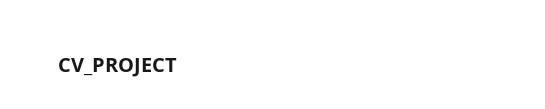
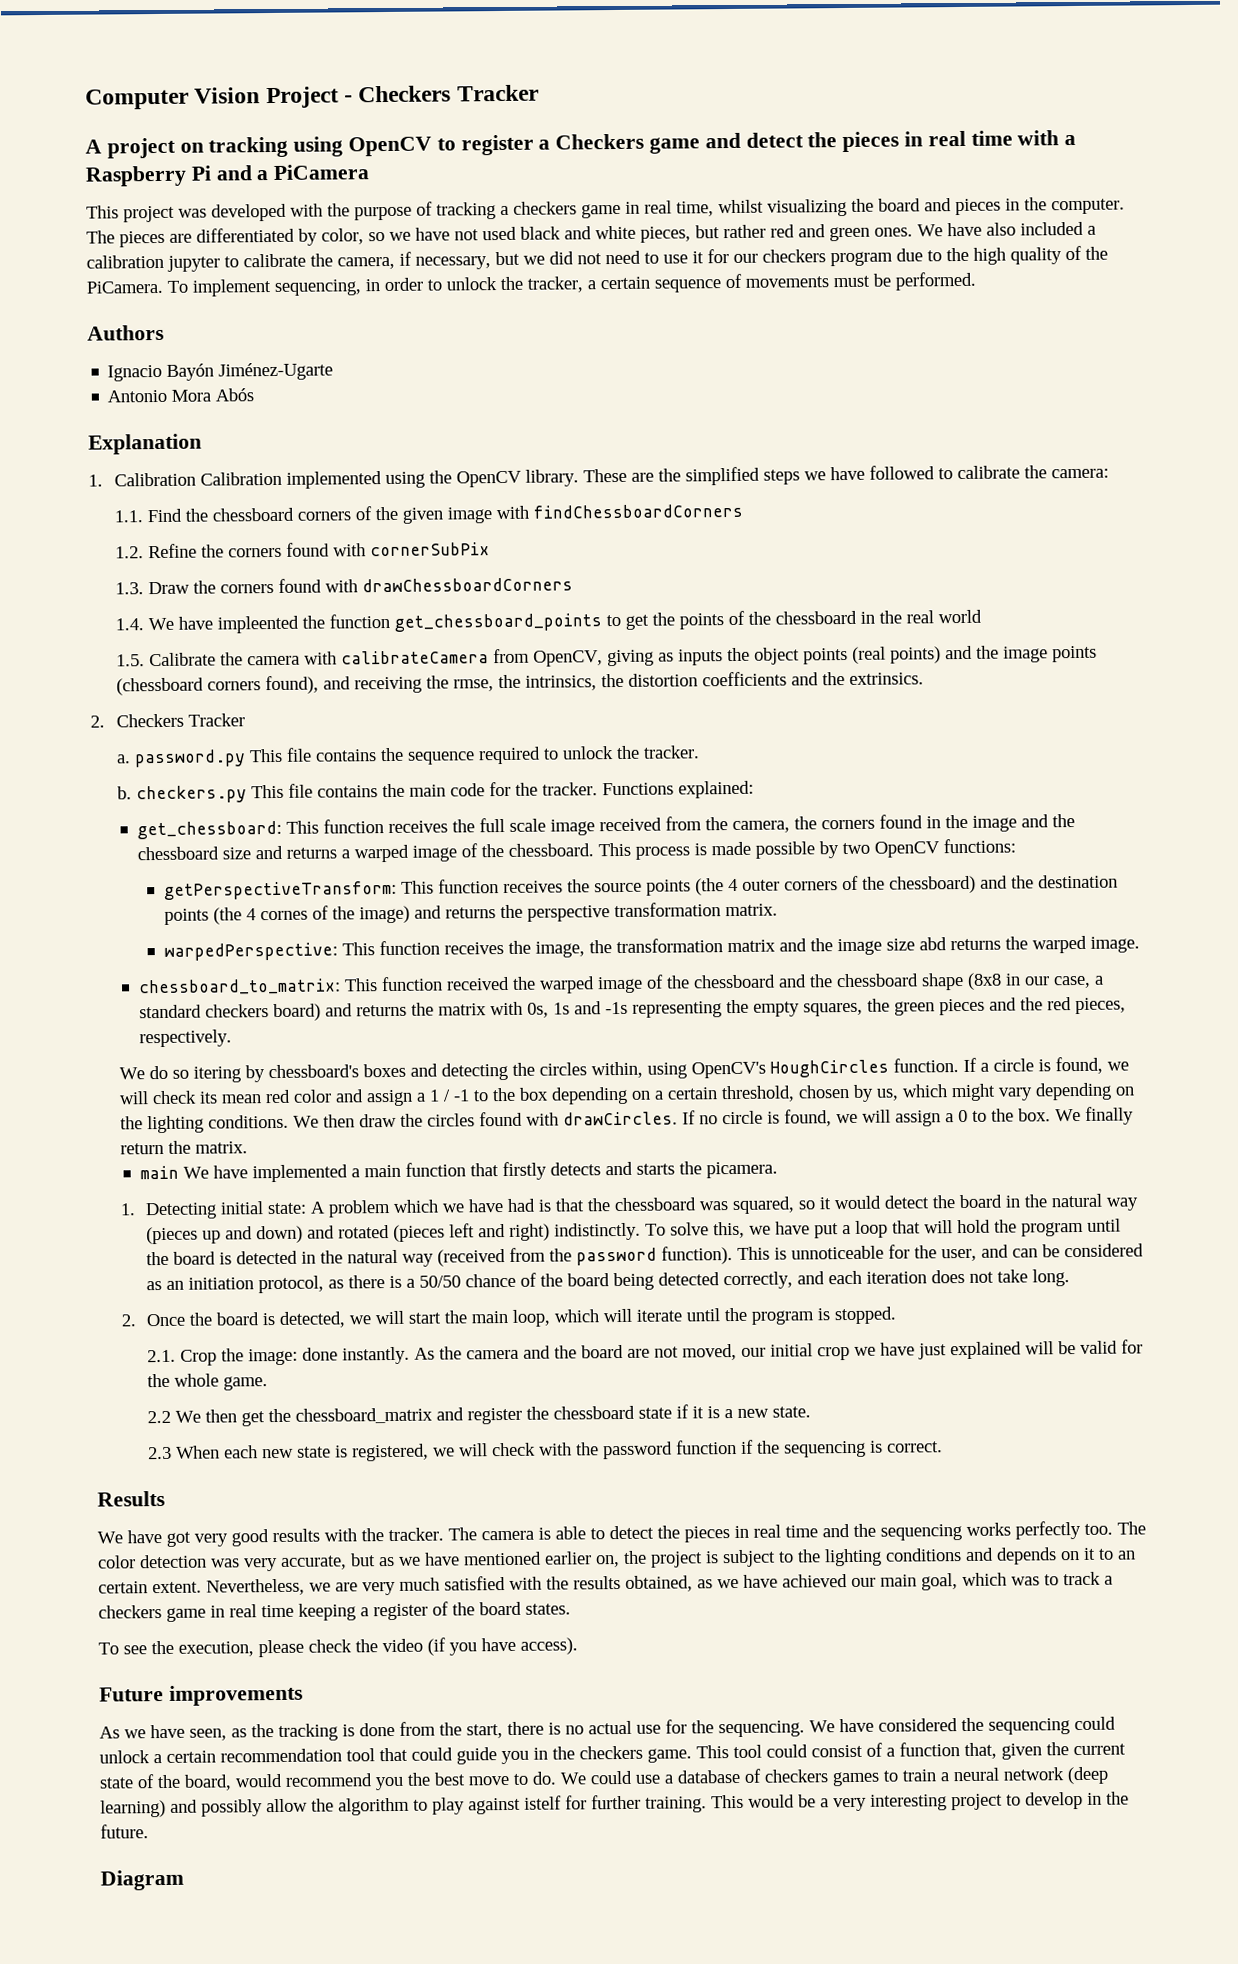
[58,58,177,77] CV_PROJECT -> [85,84,539,110] [85,130,1077,159] [85,164,370,187] [86,197,1125,223] [86,221,1096,248] [86,245,1108,272] [86,271,976,297] [87,324,164,341] [107,362,334,382] [107,388,255,403] [88,433,202,455] [88,465,1109,489] [113,503,743,524] [114,542,490,559] [114,577,573,595] [114,609,982,634] [115,645,1097,667] [115,671,924,696] [90,713,245,728] [115,745,700,768] [116,780,754,804] [136,814,1075,840] [136,838,1016,863] [163,874,1118,900] [163,902,778,925] [163,935,1140,961] [137,972,1104,996] [138,997,1126,1022] [138,1029,232,1048] [118,1056,1129,1083] [118,1082,1135,1107] [119,1106,1134,1134] [119,1140,248,1155] [139,1161,778,1183] [119,1193,1140,1220] [146,1218,1122,1245] [146,1243,1145,1267] [146,1269,1071,1294] [120,1306,897,1328] [147,1339,1144,1366] [147,1373,269,1391] [147,1404,812,1427] [148,1439,944,1462] [97,1490,165,1507] [97,1520,1146,1547] [97,1547,1136,1572] [98,1571,1113,1596] [98,1601,571,1622] [98,1637,578,1658] [99,1684,303,1706] [99,1716,1116,1741] [99,1742,1126,1765] [99,1766,1109,1791] [100,1791,1129,1818] [100,1824,149,1839] [100,1869,184,1891] Computer Vision Project - Checkers Tracker // A project on tracking using OpenCV to register a Checkers game and detect the pieces in real time with a Raspberry Pi and a PiCamera // This project was developed with the purpose of tracking a checkers game in real time, whilst visualizing the board and pieces in the computer. The pieces are differentiated by color, so we have not used black and white pieces, but rather red and green ones. We have also included a calibration jupyter to calibrate the camera, if necessary, but we did not need to use it for our checkers program due to the high quality of the PiCamera. To implement sequencing, in order to unlock the tracker, a certain sequence of movements must be performed. // Authors // Ignacio Bayón Jiménez-Ugarte // Antonio Mora Abós // Explanation // 1. Calibration Calibration implemented using the OpenCV library. These are the simplified steps we have followed to calibrate the camera: // 1.1. Find the chessboard corners of the given image with findChessboardCorners // 1.2. Refine the corners found with cornerSubPix // 1.3. Draw the corners found with drawChessboardCorners // 1.4. We have impleented the function get_chessboard_points to get the points of the chessboard in the real world // 1.5. Calibrate the camera with calibrateCamera from OpenCV, giving as inputs the object points (real points) and the image points (chessboard corners found), and receiving the rmse, the intrinsics, the distortion coefficients and the extrinsics. // 2. Checkers Tracker // a. password.py This file contains the sequence required to unlock the tracker. // b. checkers.py This file contains the main code for the tracker. Functions explained: // get_chessboard: This function receives the full scale image received from the camera, the corners found in the image and the chessboard size and returns a warped image of the chessboard. This process is made possible by two OpenCV functions: // getPerspectiveTransform: This function receives the source points (the 4 outer corners of the chessboard) and the destination points (the 4 cornes of the image) and returns the perspective transformation matrix. // warpedPerspective: This function receives the image, the transformation matrix and the image size abd returns the warped image. // chessboard_to_matrix: This function received the warped image of the chessboard and the chessboard shape (8x8 in our case, a standard checkers board) and returns the matrix with 0s, 1s and -1s representing the empty squares, the green pieces and the red pieces, respectively. // We do so itering by chessboard's boxes and detecting the circles within, using OpenCV's HoughCircles function. If a circle is found, we will check its mean red color and assign a 1 / -1 to the box depending on a certain threshold, chosen by us, which might vary depending on the lighting conditions. We then draw the circles found with drawCircles. If no circle is found, we will assign a 0 to the box. We finally return the matrix. // main We have implemented a main function that firstly detects and starts the picamera. // 1. Detecting initial state: A problem which we have had is that the chessboard was squared, so it would detect the board in the natural way (pieces up and down) and rotated (pieces left and right) indistinctly. To solve this, we have put a loop that will hold the program until the board is detected in the natural way (received from the password function). This is unnoticeable for the user, and can be considered as an initiation protocol, as there is a 50/50 chance of the board being detected correctly, and each iteration does not take long. // 2. Once the board is detected, we will start the main loop, which will iterate until the program is stopped. // 2.1. Crop the image: done instantly. As the camera and the board are not moved, our initial crop we have just explained will be valid for the whole game. // 2.2 We then get the chessboard_matrix and register the chessboard state if it is a new state. // 2.3 When each new state is registered, we will check with the password function if the sequencing is correct. // Results // We have got very good results with the tracker. The camera is able to detect the pieces in real time and the sequencing works perfectly too. The color detection was very accurate, but as we have mentioned earlier on, the project is subject to the lighting conditions and depends on it to an certain extent. Nevertheless, we are very much satisfied with the results obtained, as we have achieved our main goal, which was to track a checkers game in real time keeping a register of the board states. // To see the execution, please check the video (if you have access). // Future improvements // As we have seen, as the tracking is done from the start, there is no actual use for the sequencing. We have considered the sequencing could unlock a certain recommendation tool that could guide you in the checkers game. This tool could consist of a function that, given the current state of the board, would recommend you the best move to do. We could use a database of checkers games to train a neural network (deep learning) and possibly allow the algorithm to play against istelf for further training. This would be a very interesting project to develop in the future. // Diagram

